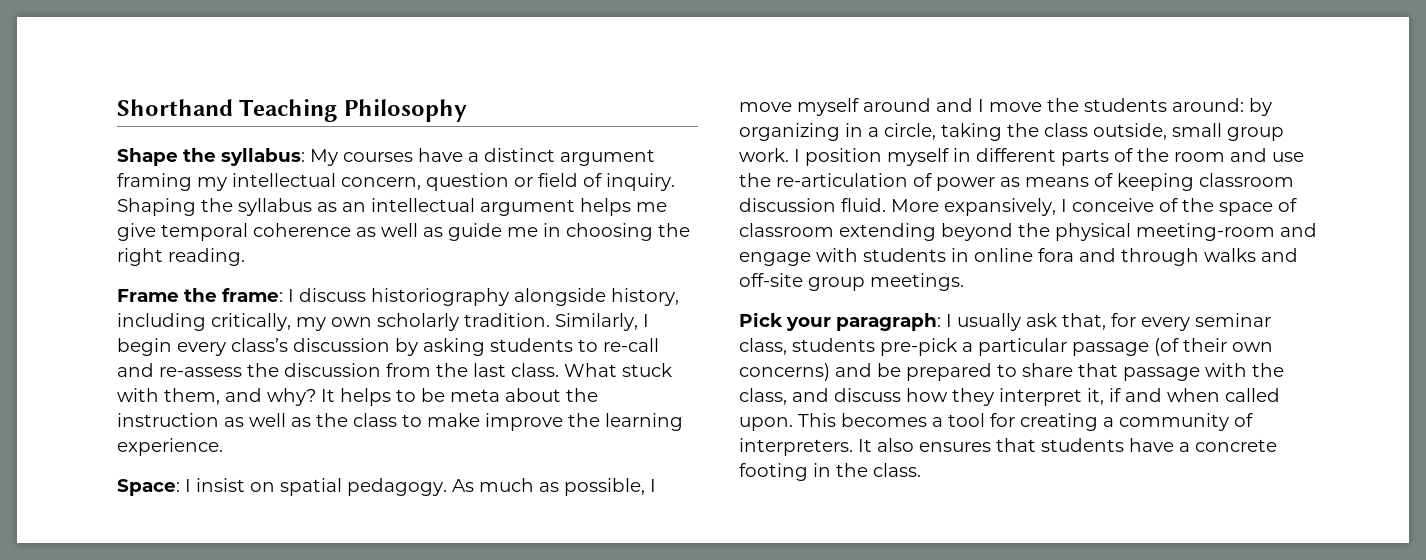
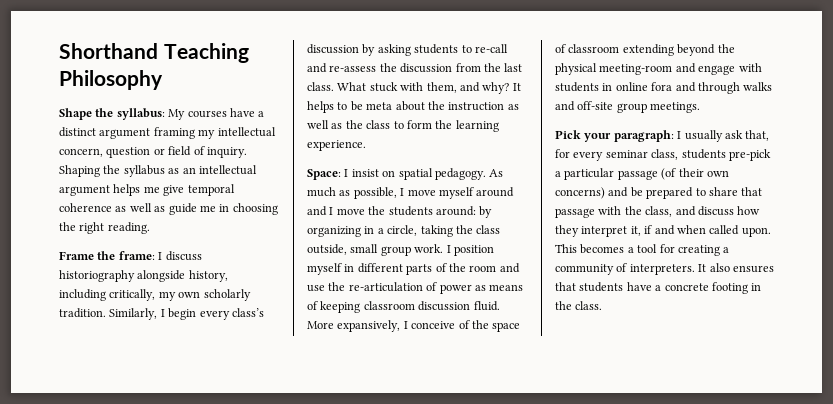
[427,413,563,431] make improve -> [406,120,432,129] form

